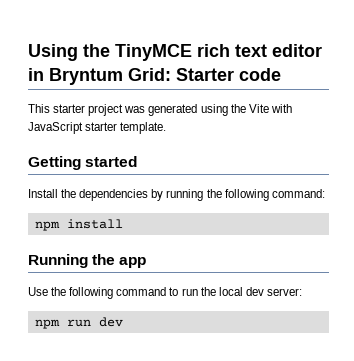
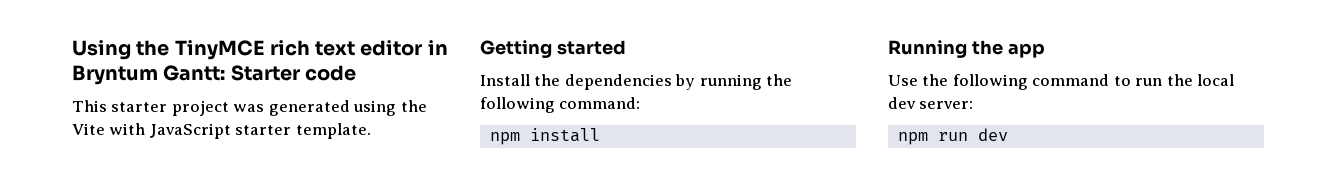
[128,68,171,81] Grid: -> [163,65,226,81] Gantt:

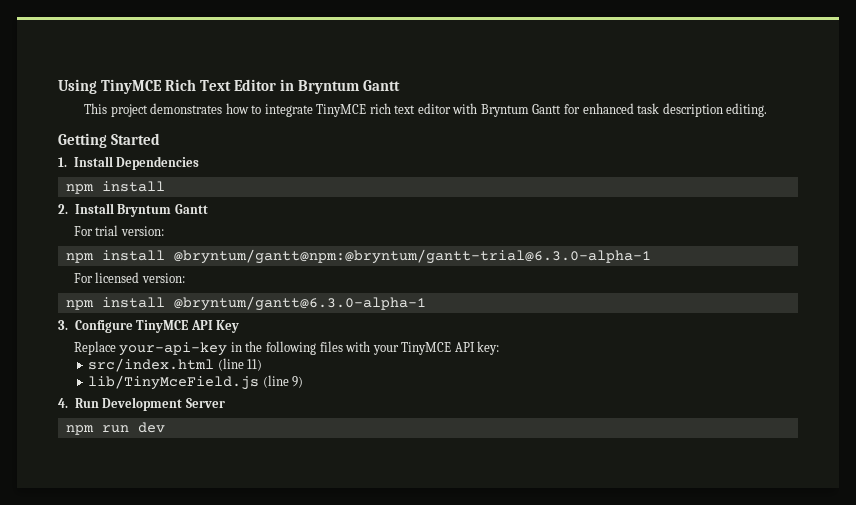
[136,40,448,60] [72,65,356,85] [72,100,427,116] [72,123,371,139] [480,40,626,58] [480,74,793,90] [480,97,641,113] [489,128,600,145] [888,40,1045,58] [888,74,1235,90] [888,97,974,109] the TinyMCE rich text editor in Bryntum Gantt: Starter code // This starter project was generated using the Vite with JavaScript starter template. // Getting started // Install the dependencies by running the following command: // npm install // Running the app // Use the following command to run the local dev server: -> [101,79,401,94] [84,103,768,117] [58,133,160,148] [58,156,200,170] [65,181,165,194] [58,203,208,217] [73,225,164,236] [65,249,651,264] [73,272,185,283] [65,296,426,311] [58,320,240,333] [73,341,500,356] [88,358,263,372] [88,375,304,390] [58,397,225,411] TinyMCE Rich Text Editor in Bryntum Gantt // This project demonstrates how to integrate TinyMCE rich text editor with Bryntum Gantt for enhanced task description editing. // Getting Started // 1. Install Dependencies // npm install // 2. Install Bryntum Gantt // For trial version: // npm install @bryntum/gantt@npm:@bryntum/gantt-trial@6.3.0-alpha-1 // For licensed version: // npm install @bryntum/gantt@6.3.0-alpha-1 // 3. Configure TinyMCE API Key // Replace your-api-key in the following files with your TinyMCE API key: // src/index.html (line 11) // lib/TinyMceField.js (line 9) // 4. Run Development Server

